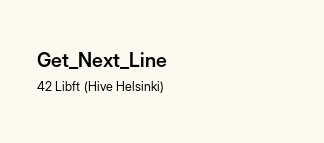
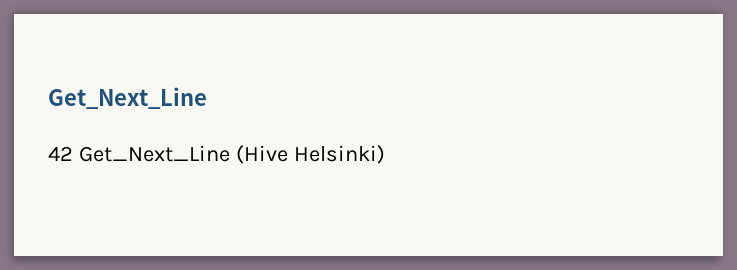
[55,81,81,91] Libft -> [78,145,230,162] Get_Next_Line

